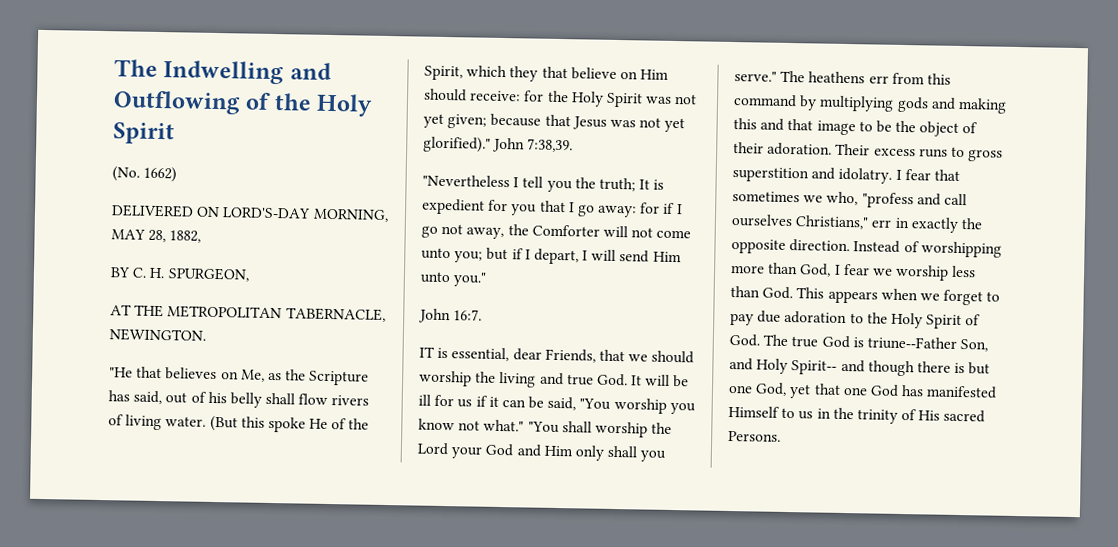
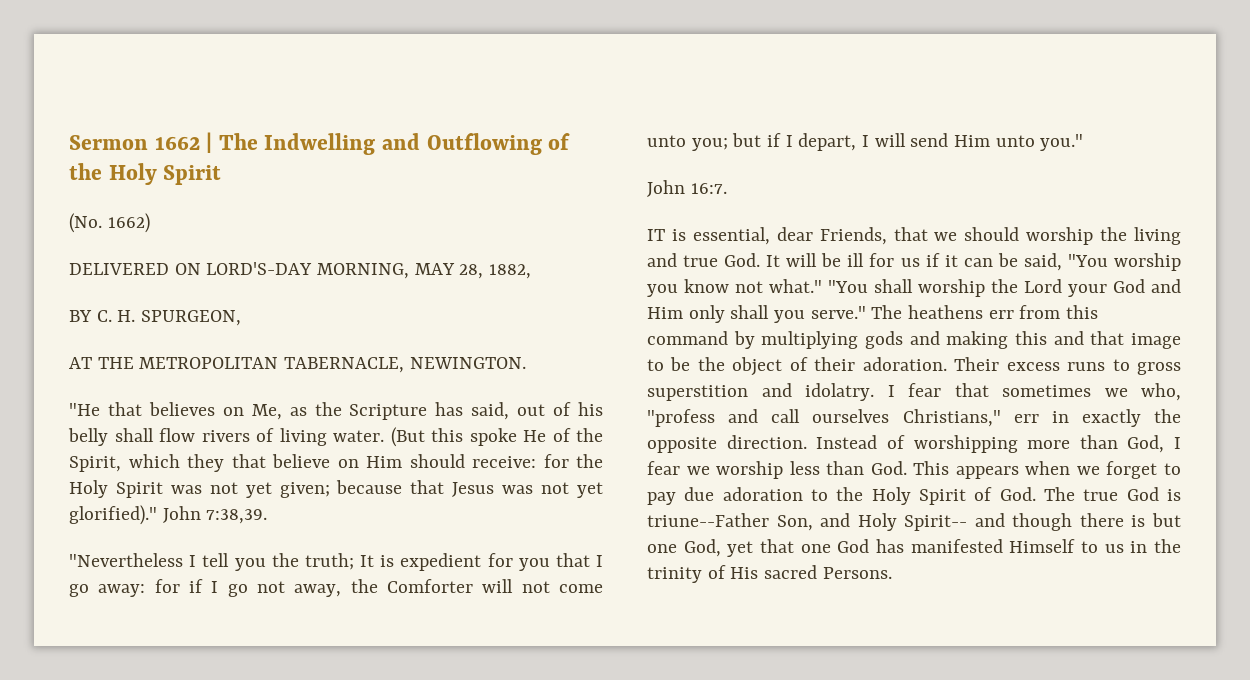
(114, 68) none -> [69,132,213,153] Sermon 1662 |

